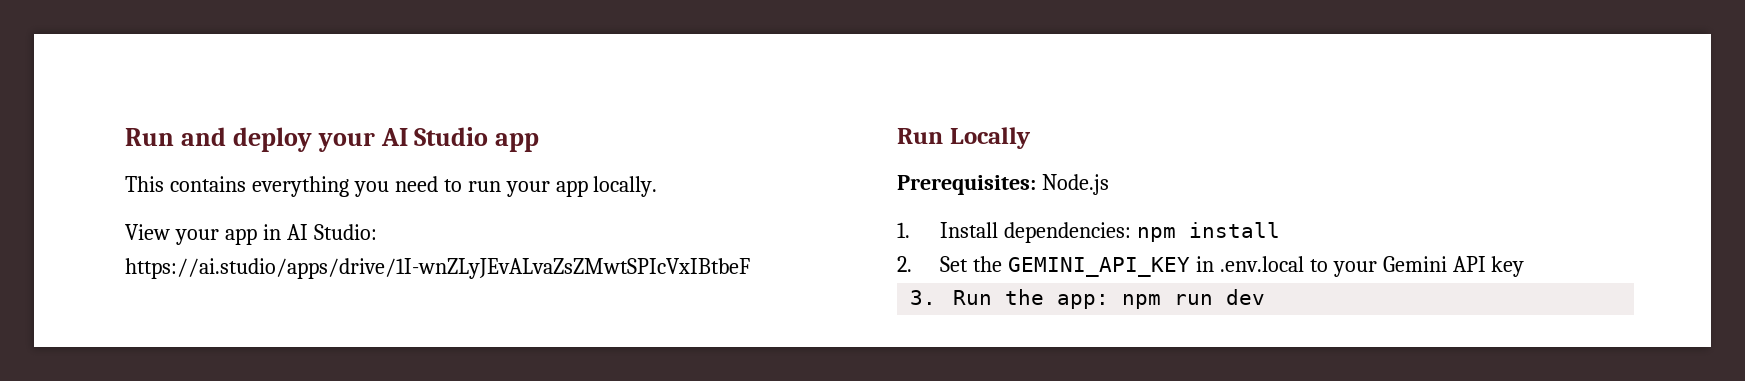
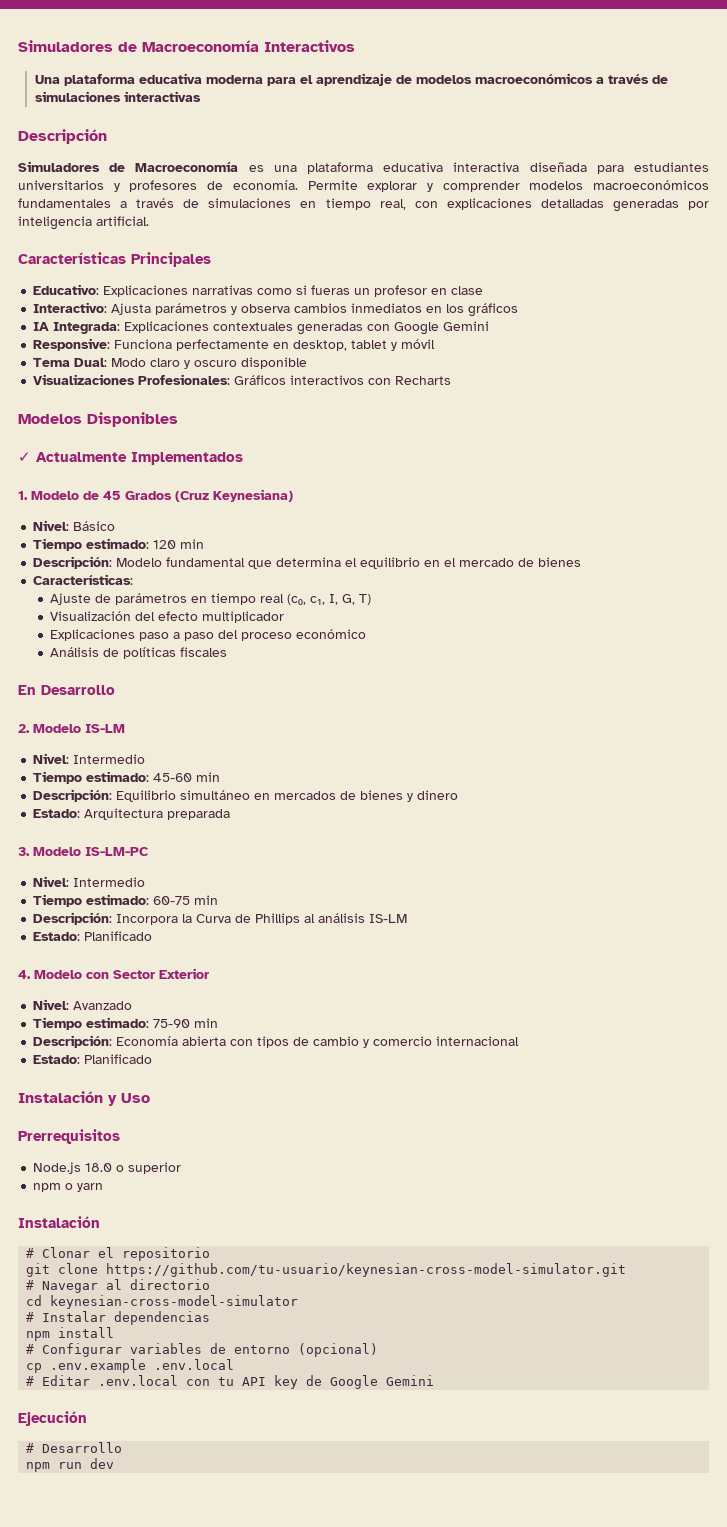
[125,127,540,152] [125,176,658,197] [125,224,377,245] [125,258,750,279] [897,127,1031,149] [897,174,1109,195] [897,222,1280,243] [897,256,1525,277] [910,289,1110,309] Run and deploy your AI Studio app // This contains everything you need to run your app locally. // View your app in AI Studio: https://ai.studio/apps/drive/1I-wnZLyJEvALvaZsZMwtSPIcVxIBtbeF // Run Locally // Prerequisites: Node.js // 1. Install dependencies: npm install // 2. Set the GEMINI_API_KEY in .env.local to your Gemini API key // 3. Run the app: -> [18,40,355,52] [35,73,669,86] [35,91,202,102] [18,129,107,144] [18,161,709,174] [18,180,709,192] [18,198,710,212] [18,216,149,230] [18,252,211,267] [33,284,484,297] [33,302,519,317] [33,321,490,335] [33,338,436,351] [33,357,308,369] [33,374,452,385] [18,412,178,427] [18,452,243,465] [18,489,293,502] [33,520,116,531] [33,538,205,551] [33,556,582,569] [33,574,134,585] [50,593,372,605] [50,611,285,623] [50,629,367,641] [50,647,228,659] [18,685,115,695] [18,724,125,733] [33,753,146,764] [33,771,221,784] [33,789,459,802] [33,808,231,820] [18,847,149,856] [33,876,146,887] [33,894,219,907] [33,912,408,925] [33,931,153,941] [18,968,209,979] [33,999,133,1010] [33,1017,219,1030] [33,1035,520,1048] [33,1054,153,1064] [18,1091,150,1106] [18,1129,120,1144] [33,1162,182,1174] [33,1183,104,1192] [18,1216,100,1228] [26,1247,211,1261] [26,1263,627,1277] [26,1279,211,1293] [26,1295,299,1309] [26,1311,211,1325] [26,1327,115,1341] [26,1343,379,1357] [26,1359,235,1373] [26,1375,435,1389] [18,1411,87,1426] [26,1442,123,1453] Simuladores de Macroeconomía Interactivos // Una plataforma educativa moderna para el aprendizaje de modelos macroeconómicos a través de simulaciones interactivas // Descripción // Simuladores de Macroeconomía es una plataforma educativa interactiva diseñada para estudiantes universitarios y profesores de economía. Permite explorar y comprender modelos macroeconómicos fundamentales a través de simulaciones en tiempo real, con explicaciones detalladas generadas por inteligencia artificial. // Características Principales // Educativo: Explicaciones narrativas como si fueras un profesor en clase // Interactivo: Ajusta parámetros y observa cambios inmediatos en los gráficos // IA Integrada: Explicaciones contextuales generadas con Google Gemini // Responsive: Funciona perfectamente en desktop, tablet y móvil // Tema Dual: Modo claro y oscuro disponible // Visualizaciones Profesionales: Gráficos interactivos con Recharts // Modelos Disponibles // ✓ Actualmente Implementados // 1. Modelo de 45 Grados (Cruz Keynesiana) // Nivel: Básico // Tiempo estimado: 120 min // Descripción: Modelo fundamental que determina el equilibrio en el mercado de bienes // Características: // Ajuste de parámetros en tiempo real (c₀, c₁, I, G, T) // Visualización del efecto multiplicador // Explicaciones paso a paso del proceso económico // Análisis de políticas fiscales // En Desarrollo // 2. Modelo IS-LM // Nivel: Intermedio // Tiempo estimado: 45-60 min // Descripción: Equilibrio simultáneo en mercados de bienes y dinero // Estado: Arquitectura preparada // 3. Modelo IS-LM-PC // Nivel: Intermedio // Tiempo estimado: 60-75 min // Descripción: Incorpora la Curva de Phillips al análisis IS-LM // Estado: Planificado // 4. Modelo con Sector Exterior // Nivel: Avanzado // Tiempo estimado: 75-90 min // Descripción: Economía abierta con tipos de cambio y comercio internacional // Estado: Planificado // Instalación y Uso // Prerrequisitos // Node.js 18.0 o superior // npm o yarn // Instalación // # Clonar el repositorio // git clone https://github.com/tu-usuario/keynesian-cross-model-simulator.git // # Navegar al directorio // cd keynesian-cross-model-simulator // # Instalar dependencias // npm install // # Configurar variables de entorno (opcional) // cp .env.example .env.local // # Editar .env.local con tu API key de Google Gemini // Ejecución // # Desarrollo //

